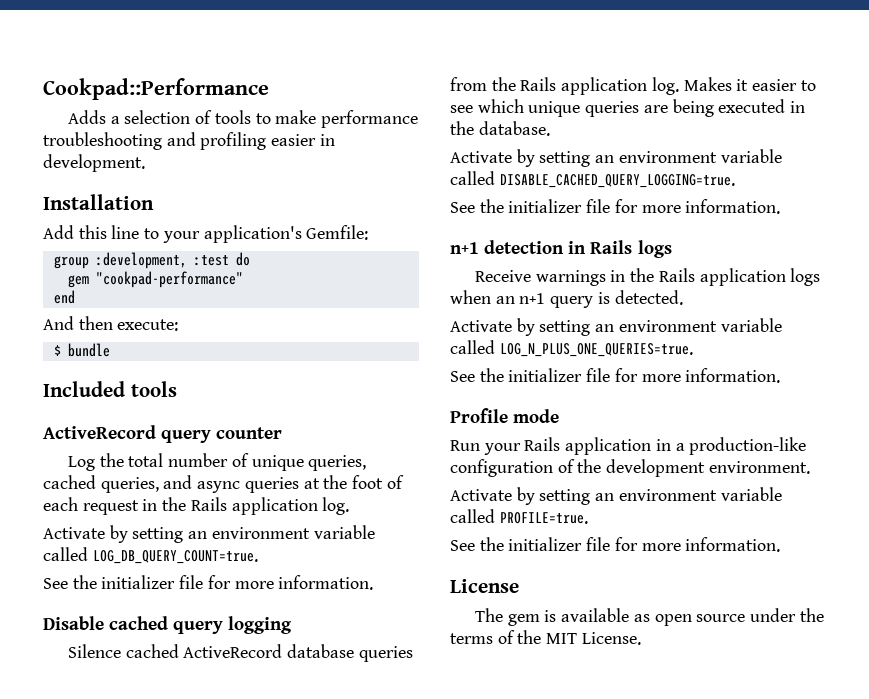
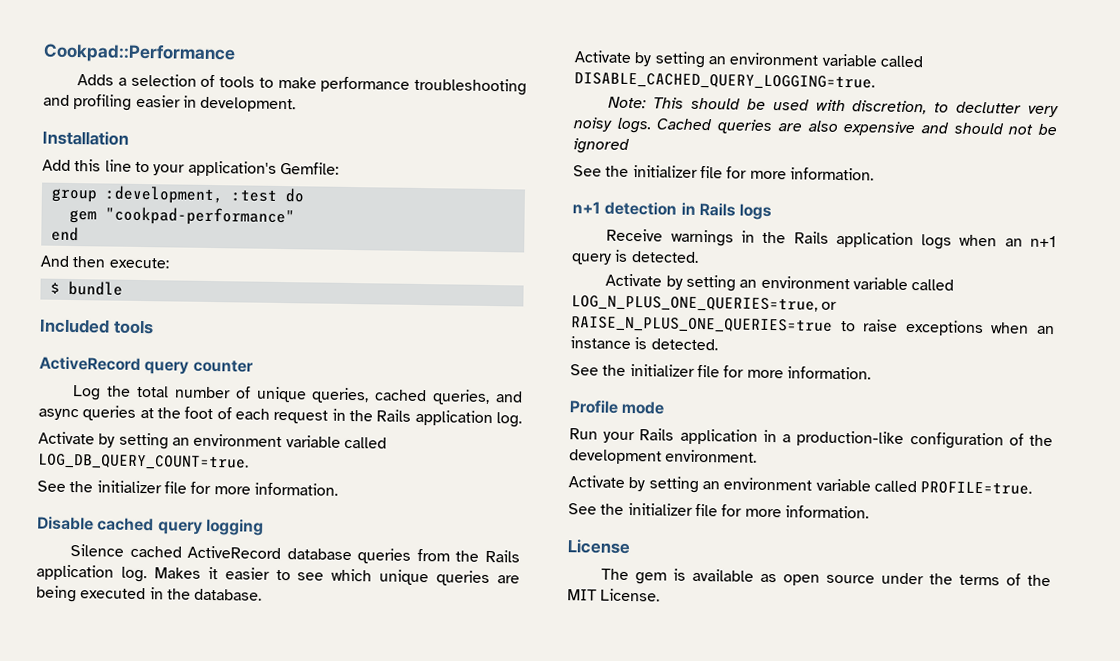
(735, 181) none -> [608,96,1059,118] [573,117,1058,137] [573,138,630,154] // Note: This should be used with discretion, to declutter very noisy logs. Cached queries are also expensive and should not be ignored
[499,343,693,357] LOG_N_PLUS_ONE_QUERIES=true. -> [571,295,838,313] [571,316,1055,337] [570,336,718,351] LOG_N_PLUS_ONE_QUERIES=true, or RAISE_N_PLUS_ONE_QUERIES=true to raise exceptions when an instance is detected.

